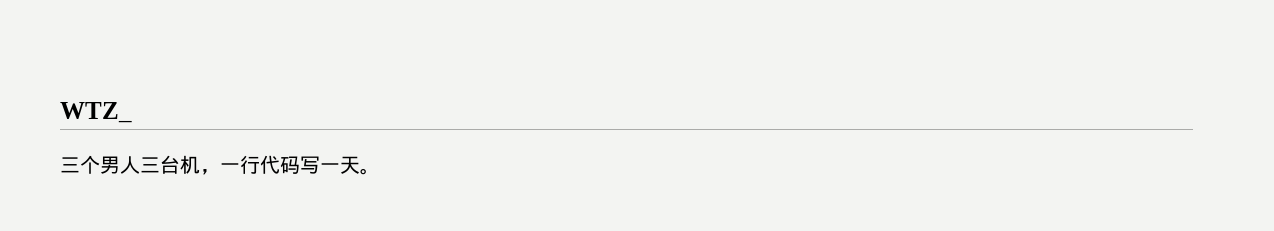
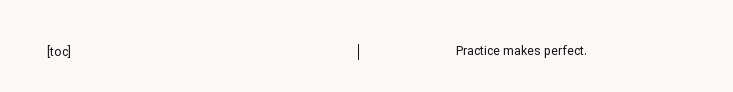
[60,102,132,123] [60,155,380,175] WTZ_ // 三个男人三台机，一行代码写一天。 -> [47,45,71,58] [455,45,588,58] [toc] // Practice makes perfect.

